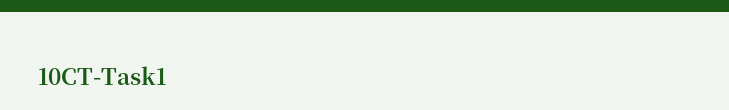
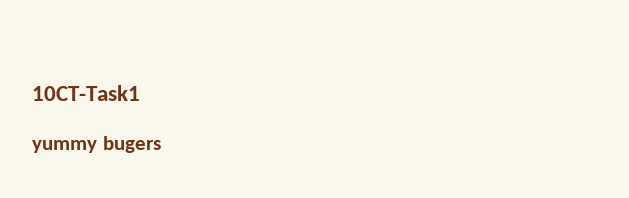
(166, 75) none -> [32,136,161,153] // yummy bugers

